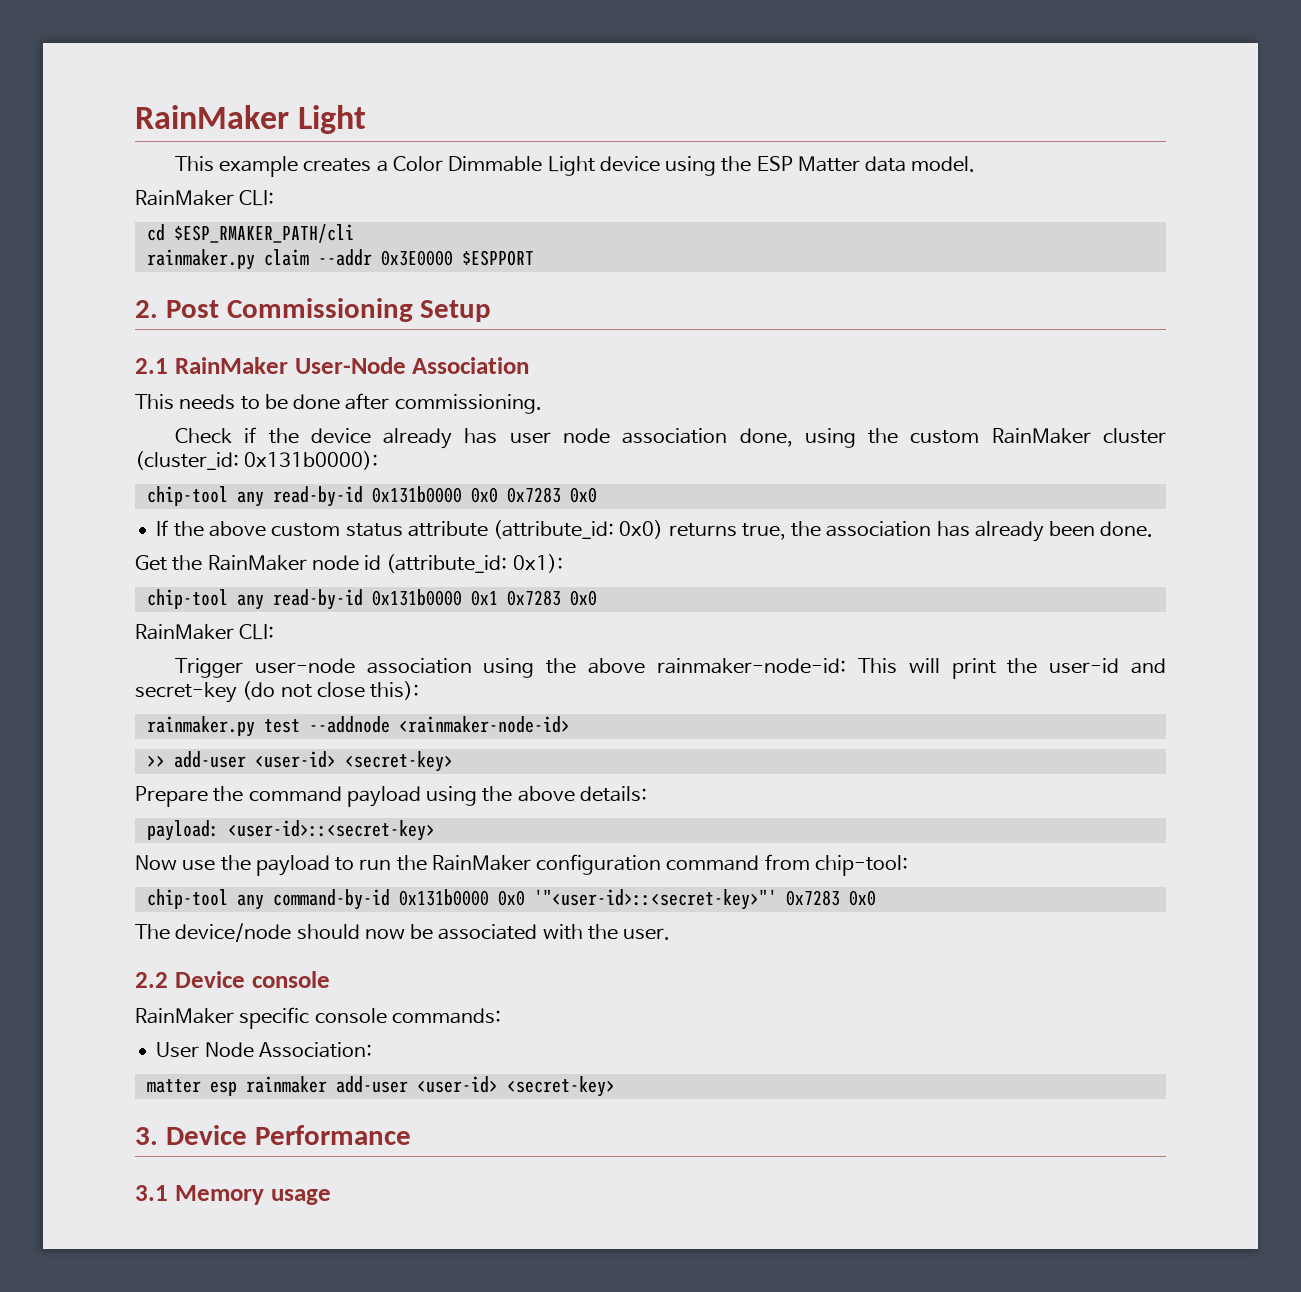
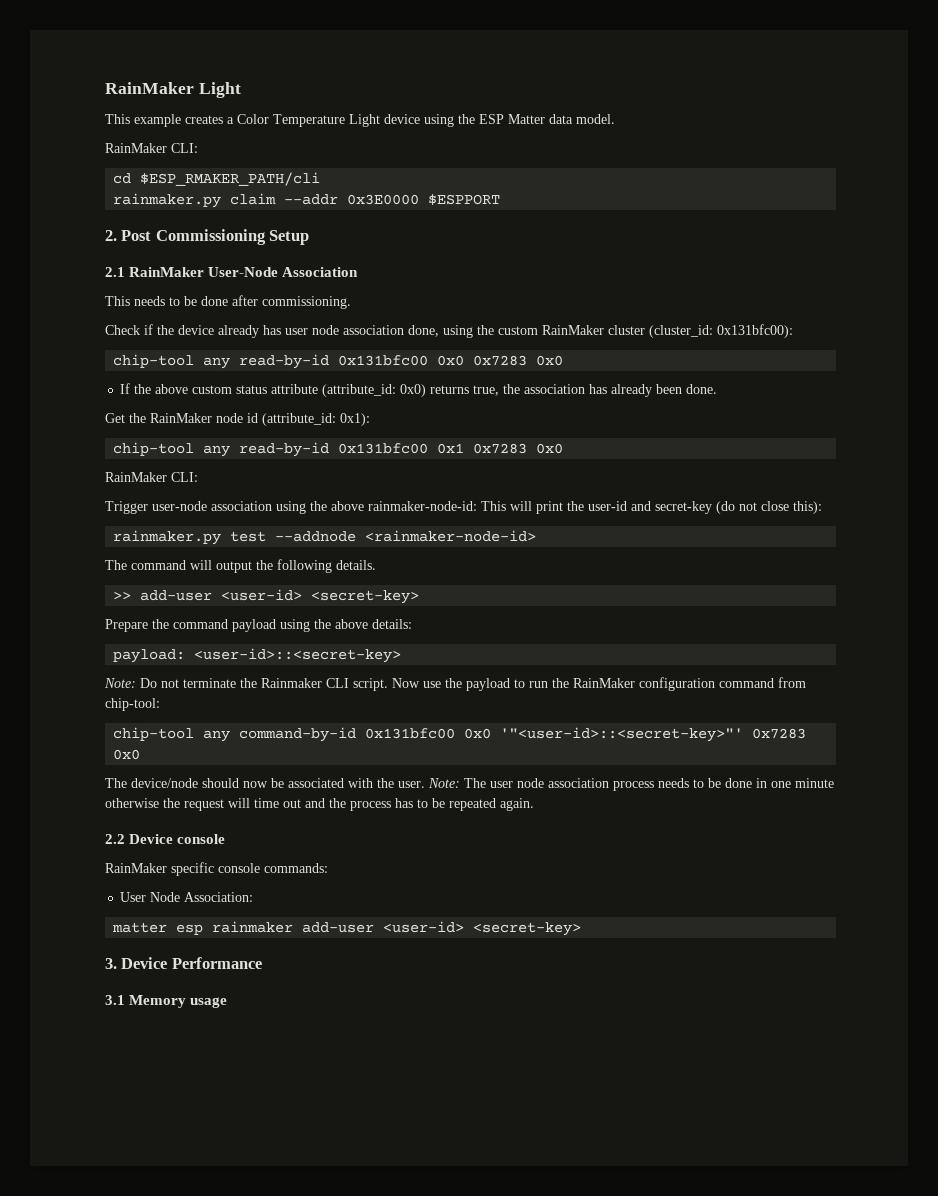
[448,156,543,172] Dimmable -> [273,114,345,127] Temperature
[244,451,379,470] [146,486,462,507] 0x131b0000): // chip-tool any read-by-id 0x131b0000 -> [717,324,793,338] [113,354,429,369] 0x131bfc00): // chip-tool any read-by-id 0x131bfc00
[371,589,462,606] 0x131b0000 -> [338,443,429,454] 0x131bfc00
(570, 724) none -> [105,559,376,573] // The command will output the following details.
(435, 830) none -> [104,678,388,691] Note: Do not terminate the Rainmaker CLI script.
[398,889,489,906] 0x131b0000 -> [365,728,456,739] 0x131bfc00
(671, 934) none -> [428,778,834,791] [105,798,534,811] Note: The user node association process needs to be done in one minute otherwise the request will time out and the process has to be repeated again.

